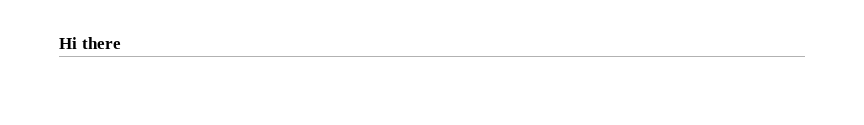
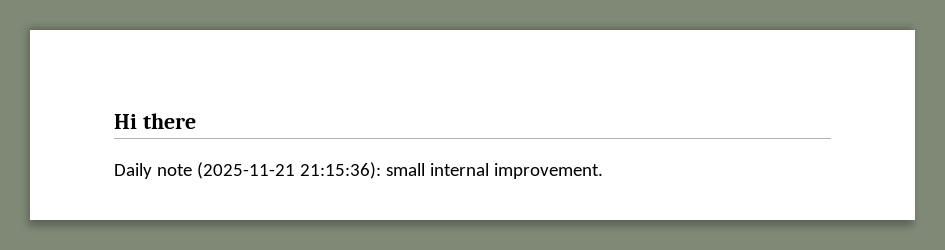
(121, 43) none -> [114,162,603,179] // Daily note (2025-11-21 21:15:36): small internal improvement.

